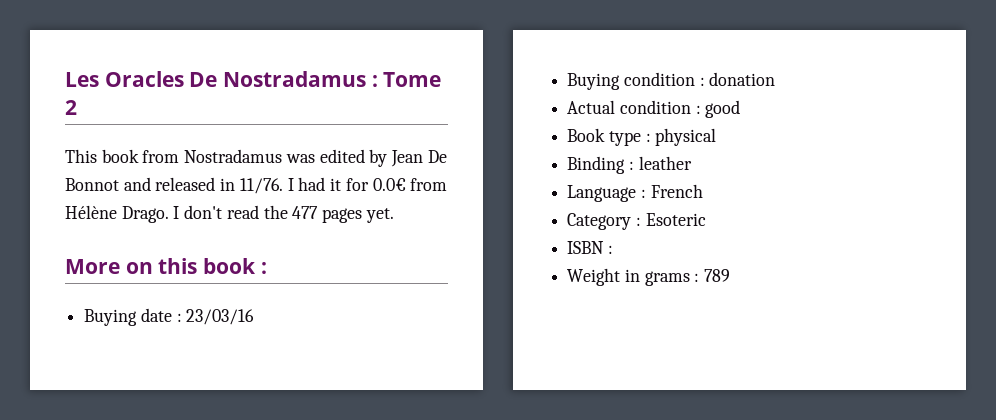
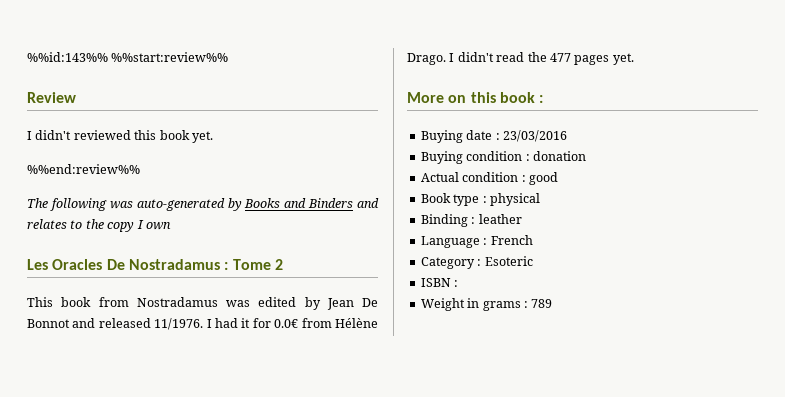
(65, 79) none -> [27,52,229,62] [27,92,76,103] [27,130,213,143] [27,164,140,174] [27,198,379,211] [27,219,171,232] %%id:143%% %%start:review%% // Review // I didn't reviewed this book yet. // %%end:review%% // The following was auto-generated by Books and Binders and relates to the copy I own //
[220,178,283,194] in 11/76. -> [154,318,204,330] 11/1976.
[184,205,223,219] don't -> [457,52,494,62] didn't
[186,309,255,325] 23/03/16 -> [502,130,567,142] 23/03/2016

